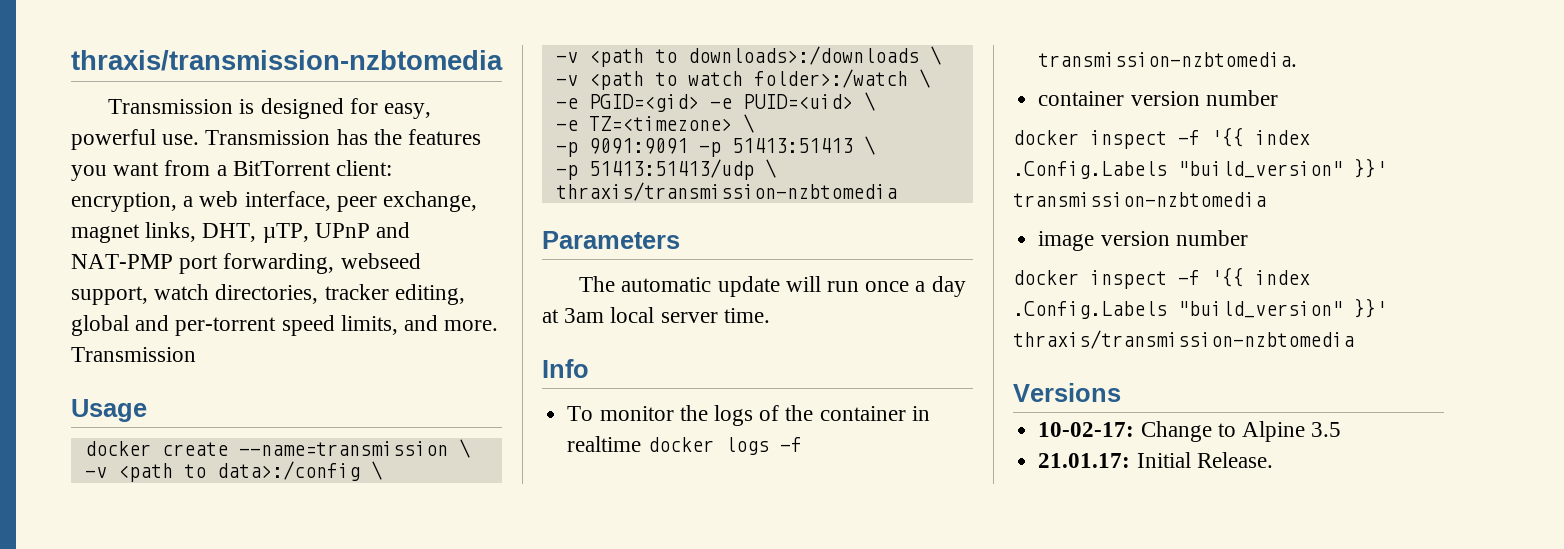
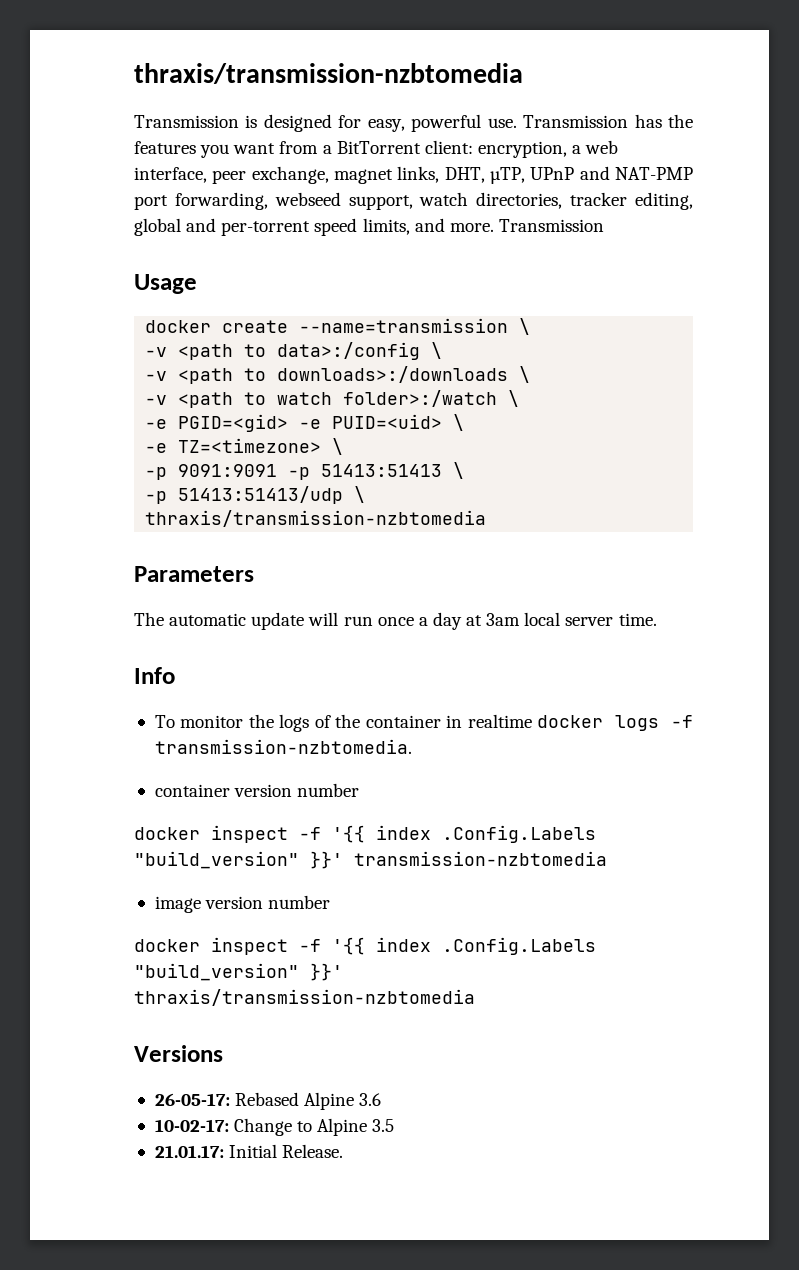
(1121, 392) none -> [154,1092,382,1110] // 26-05-17: Rebased Alpine 3.6

